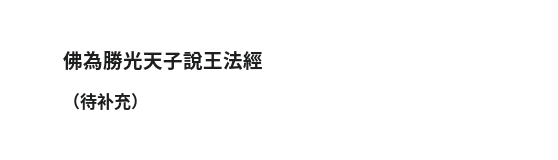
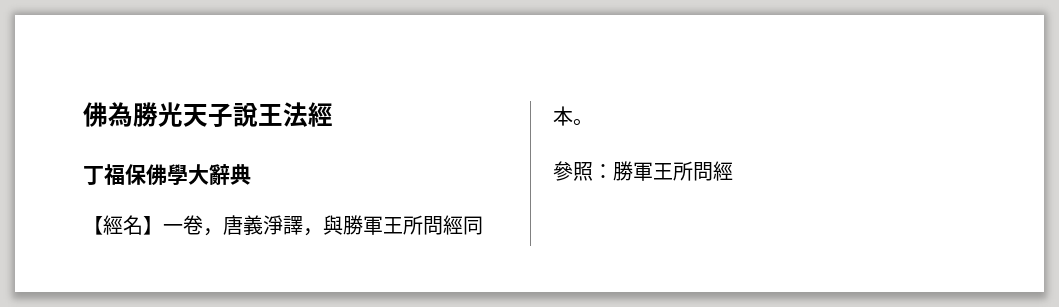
[63,93,148,111] （待补充） -> [83,164,251,186] [83,215,483,236] [553,106,593,126] [553,161,733,181] 丁福保佛學大辭典 // 【經名】一卷，唐義淨譯，與勝軍王所問經同本。 // 參照：勝軍王所問經

